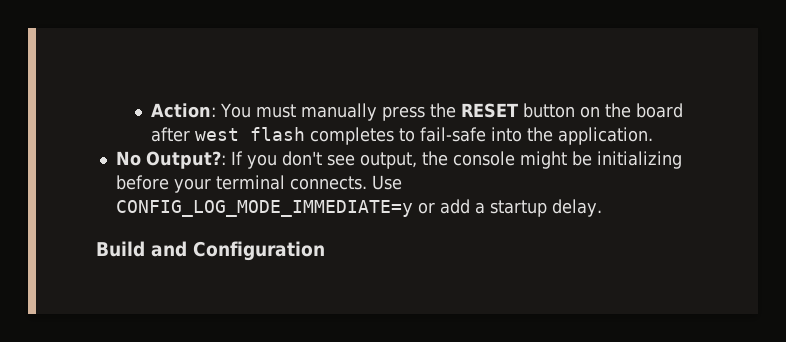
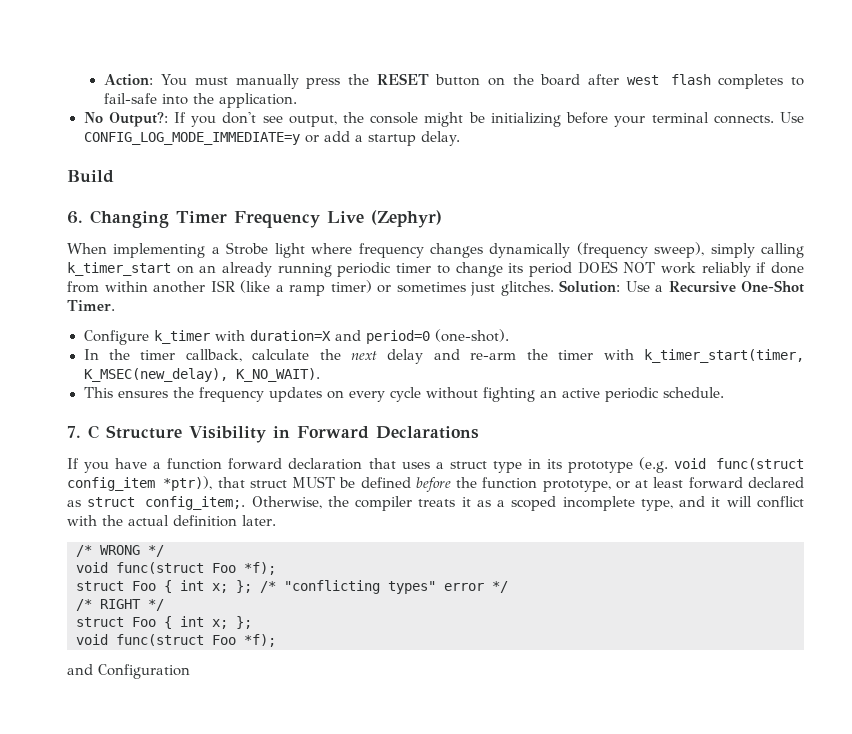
(145, 249) none -> [67,210,442,228] [67,242,804,258] [67,261,804,277] [67,280,804,296] [67,300,115,311] [83,329,509,345] [83,349,804,364] [83,368,320,382] [83,387,724,402] [67,425,479,443] [67,457,804,473] [67,476,805,492] [67,496,805,511] [67,515,276,527] [76,545,164,557] [76,562,276,575] [76,580,508,594] [76,599,164,611] [76,616,252,629] [76,634,276,647] // 6. Changing Timer Frequency Live (Zephyr) // When implementing a Strobe light where frequency changes dynamically (frequency sweep), simply calling k_timer_start on an already running periodic timer to change its period DOES NOT work reliably if done from within another ISR (like a ramp timer) or sometimes just glitches. Solution: Use a Recursive One-Shot Timer. // Configure k_timer with duration=X and period=0 (one-shot). // In the timer callback, calculate the next delay and re-arm the timer with k_timer_start(timer, K_MSEC(new_delay), K_NO_WAIT). // This ensures the frequency updates on every cycle without fighting an active periodic schedule. // 7. C Structure Visibility in Forward Declarations // If you have a function forward declaration that uses a struct type in its prototype (e.g. void func(struct config_item *ptr)), that struct MUST be defined before the function prototype, or at least forward declared as struct config_item;. Otherwise, the compiler treats it as a scoped incomplete type, and it will conflict with the actual definition later. // /* WRONG */ // void func(struct Foo *f); // struct Foo { int x; }; /* "conflicting types" error */ // /* RIGHT */ // struct Foo { int x; }; // void func(struct Foo *f); //

